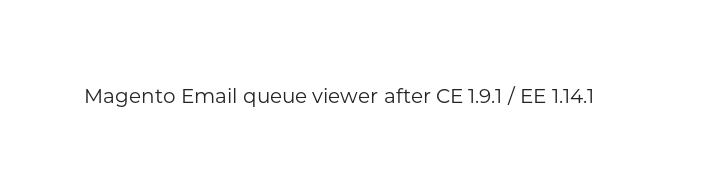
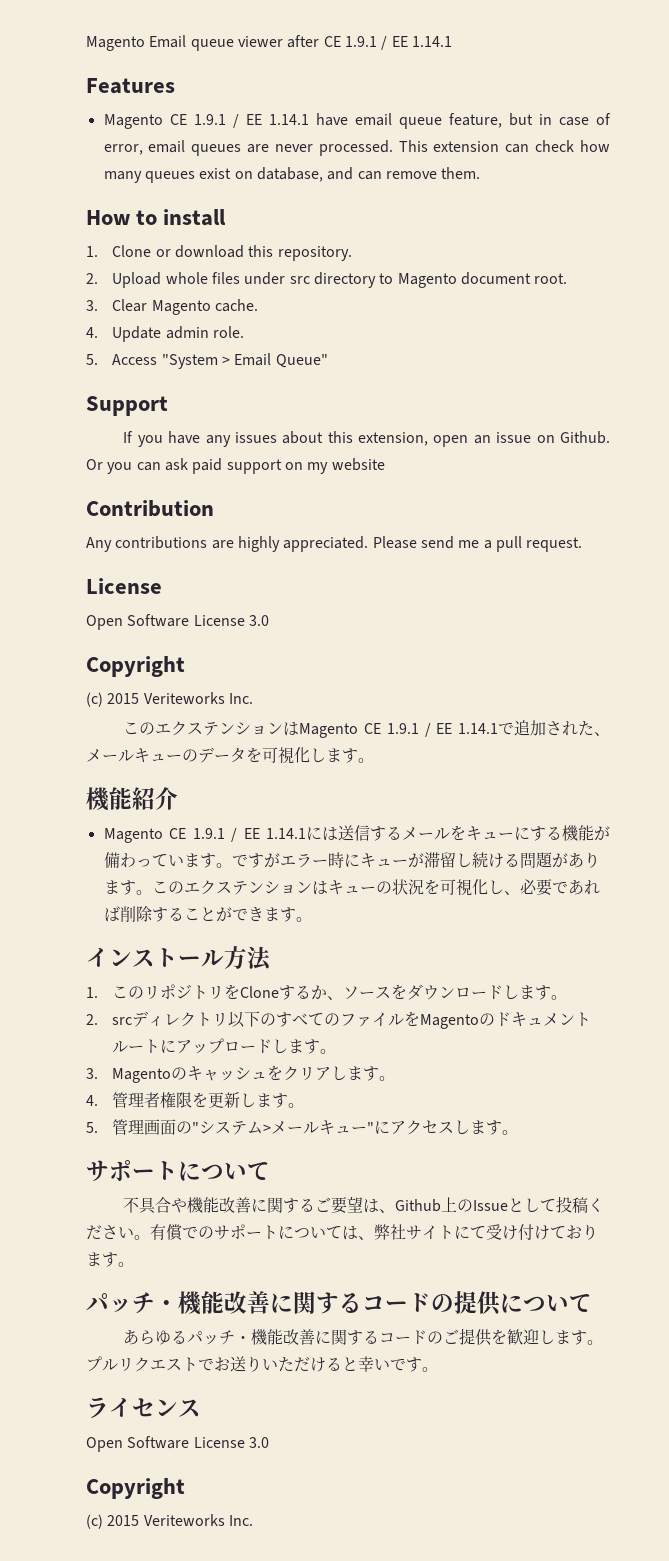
(594, 96) none -> [86,78,175,94] [103,113,611,129] [103,140,610,156] [103,167,481,183] [86,209,227,226] [86,245,352,261] [86,272,568,288] [86,299,258,315] [86,326,244,342] [86,353,328,369] [86,396,168,416] [123,431,610,447] [86,458,385,474] [86,500,214,517] [86,536,583,552] [86,578,162,594] [86,614,269,630] [86,656,185,677] [86,692,253,707] [123,720,610,738] [86,747,374,764] [86,787,178,811] [103,825,610,843] [103,852,600,869] [103,879,600,896] [103,906,312,922] [86,946,272,971] [86,984,568,1000] [86,1011,592,1029] [112,1038,337,1054] [86,1065,396,1083] [86,1092,305,1108] [86,1119,519,1135] [86,1160,270,1182] [123,1196,605,1214] [86,1224,598,1241] [86,1252,134,1267] [86,1291,592,1316] [123,1328,604,1346] [86,1356,438,1372] [86,1397,201,1419] [86,1436,269,1452] [86,1478,185,1499] [86,1514,253,1529] // Features // Magento CE 1.9.1 / EE 1.14.1 have email queue feature, but in case of error, email queues are never processed. This extension can check how many queues exist on database, and can remove them. // How to install // 1. Clone or download this repository. // 2. Upload whole files under src directory to Magento document root. // 3. Clear Magento cache. // 4. Update admin role. // 5. Access "System > Email Queue" // Support // If you have any issues about this extension, open an issue on Github. Or you can ask paid support on my website // Contribution // Any contributions are highly appreciated. Please send me a pull request. // License // Open Software License 3.0 // Copyright // (c) 2015 Veriteworks Inc. // このエクステンションはMagento CE 1.9.1 / EE 1.14.1で追加された、メールキューのデータを可視化します。 // 機能紹介 // Magento CE 1.9.1 / EE 1.14.1には送信するメールをキューにする機能が備わっています。ですがエラー時にキューが滞留し続ける問題があります。このエクステンションはキューの状況を可視化し、必要であれば削除することができます。 // インストール方法 // 1.このリポジトリをCloneするか、ソースをダウンロードします。 // 2. srcディレクトリ以下のすべてのファイルをMagentoのドキュメントルートにアップロードします。 // 3. Magentoのキャッシュをクリアします。 // 4.管理者権限を更新します。 // 5.管理画面の"システム>メールキュー"にアクセスします。 // サポートについて // 不具合や機能改善に関するご要望は、Github上のIssueとして投稿ください。有償でのサポートについては、弊社サイトにて受け付けております。 // パッチ・機能改善に関するコードの提供について // あらゆるパッチ・機能改善に関するコードのご提供を歓迎します。プルリクエストでお送りいただけると幸いです。 // ライセンス // Open Software License 3.0 // Copyright // (c) 2015 Veriteworks Inc.

